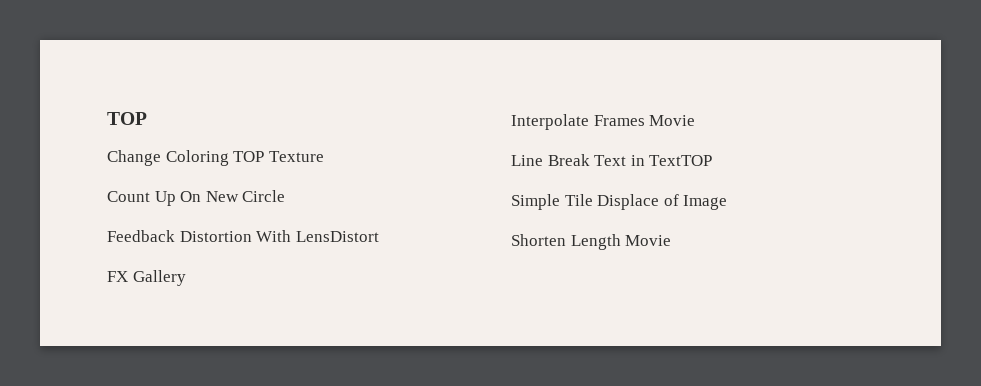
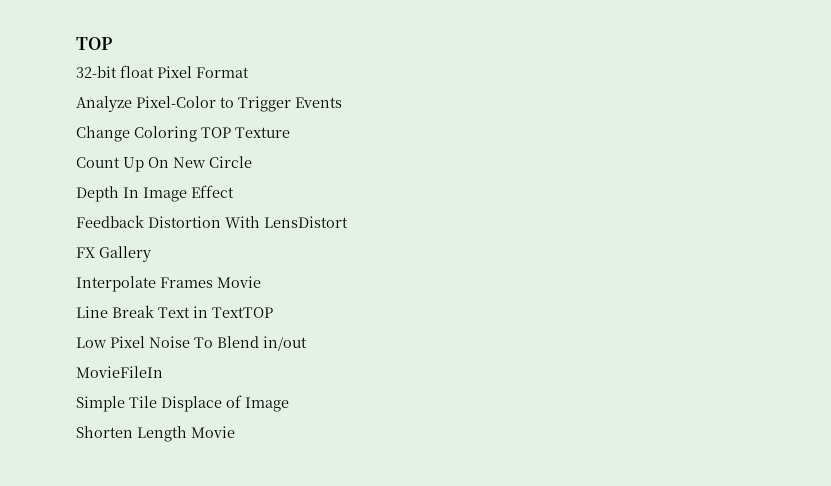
[107,112,147,125] TOP -> [76,37,112,50] [76,65,249,78] [76,96,342,112] TOP // 32-bit float Pixel Format // Analyze Pixel-Color to Trigger Events
(286, 196) none -> [76,185,234,202] // Depth In Image Effect
(713, 160) none -> [76,336,307,351] [76,366,163,378] // Low Pixel Noise To Blend in/out // MovieFileIn

